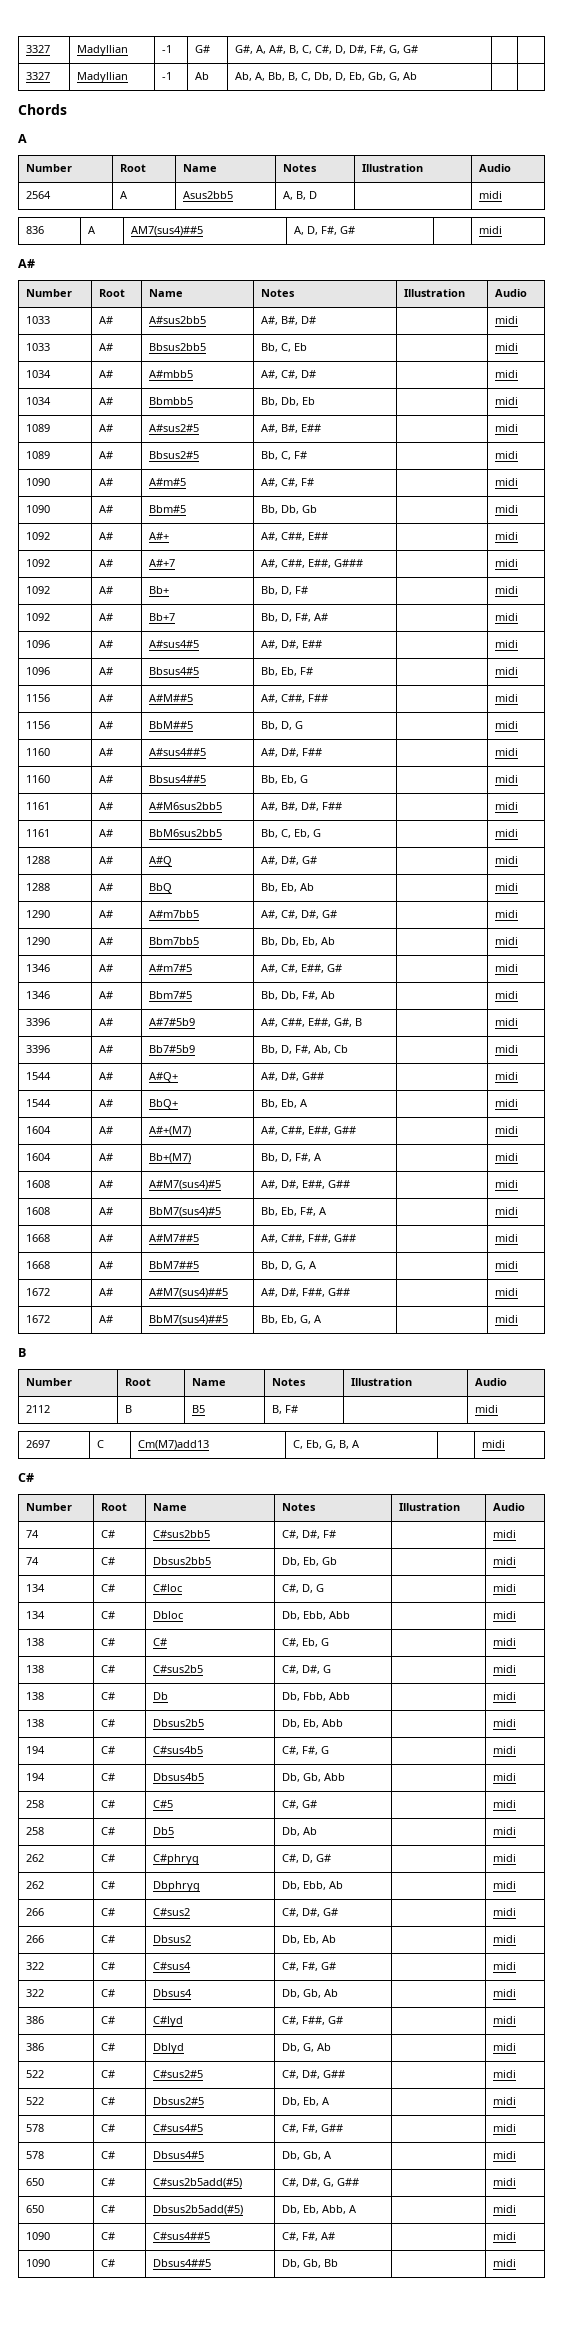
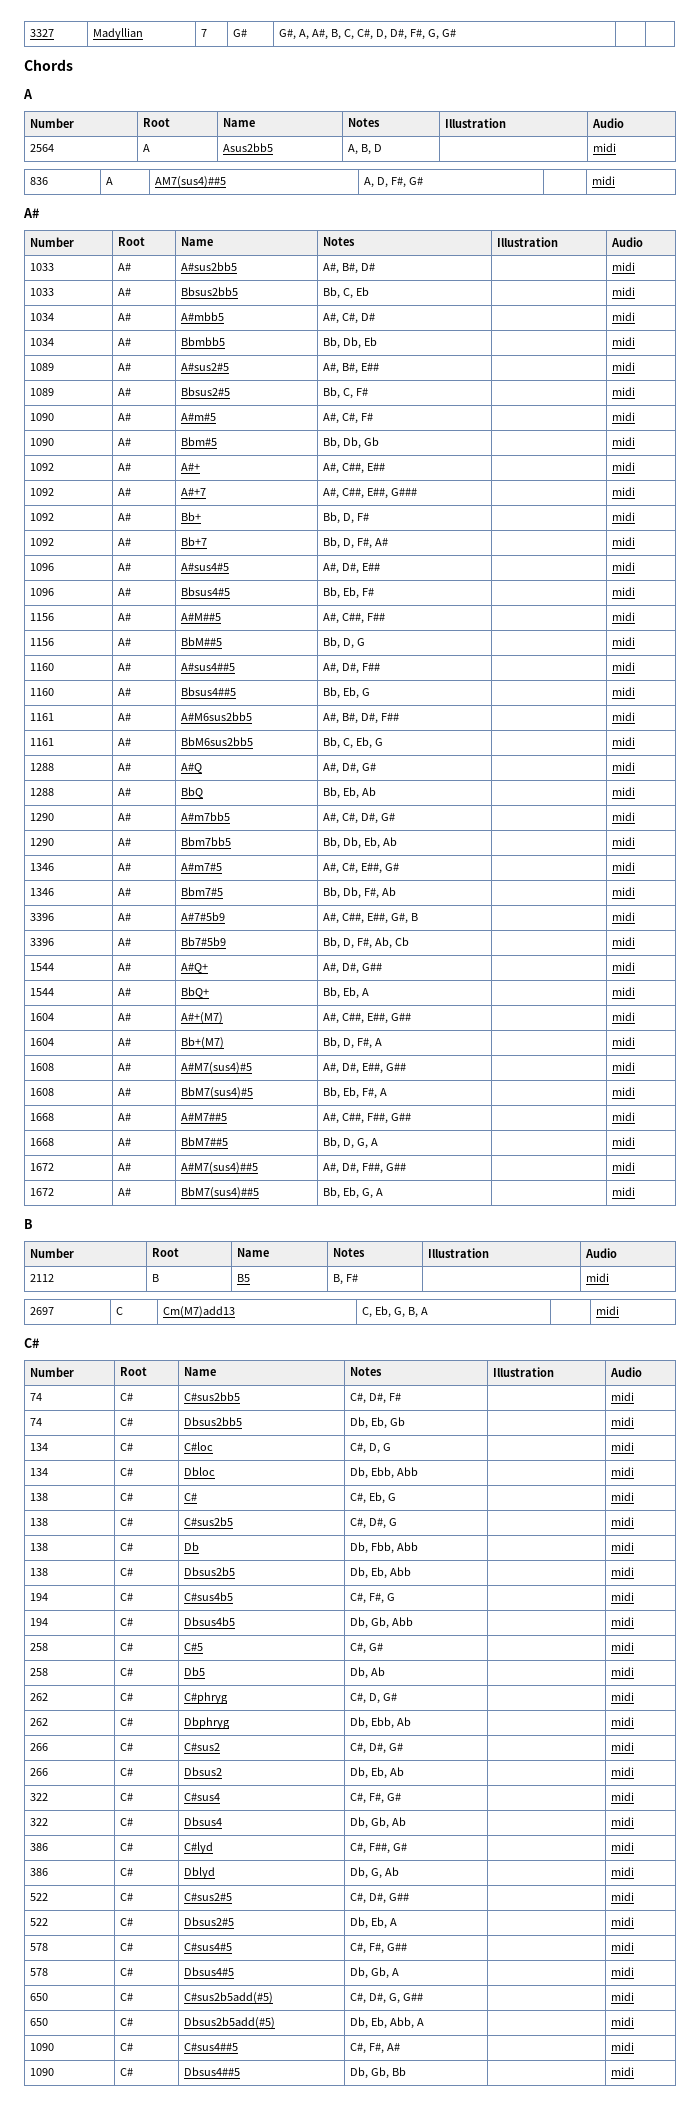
[25,45,50,53] [76,45,128,56] [161,45,172,53] 3327 | Madyllian | -1 -> [29,29,54,37] [92,28,143,40] [200,29,207,37] 3327 | Madyllian | 7
[25,72,50,80] [76,72,128,83] [161,72,172,80] [194,72,209,80] [234,72,417,81] // 3327 | Madyllian | -1 | Ab | Ab, A, Bb, B, C, Db, D, Eb, Gb, G, Ab | | -> (456, 33) none

